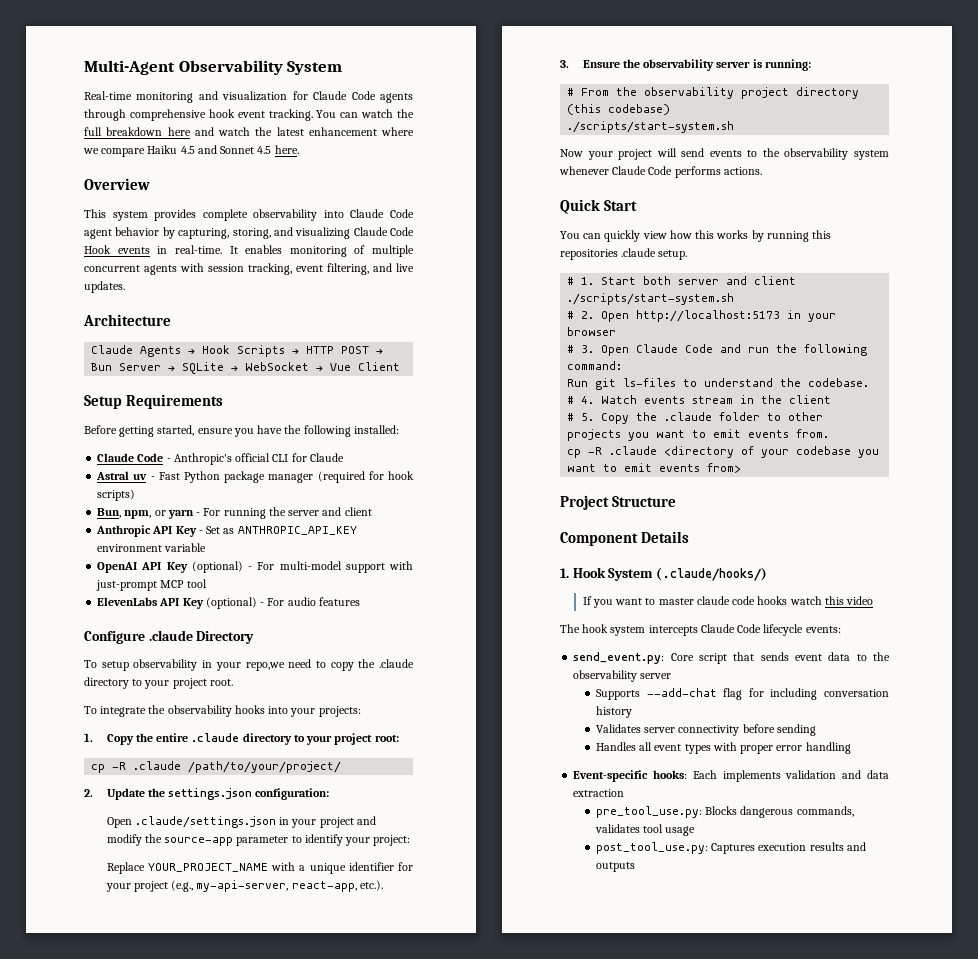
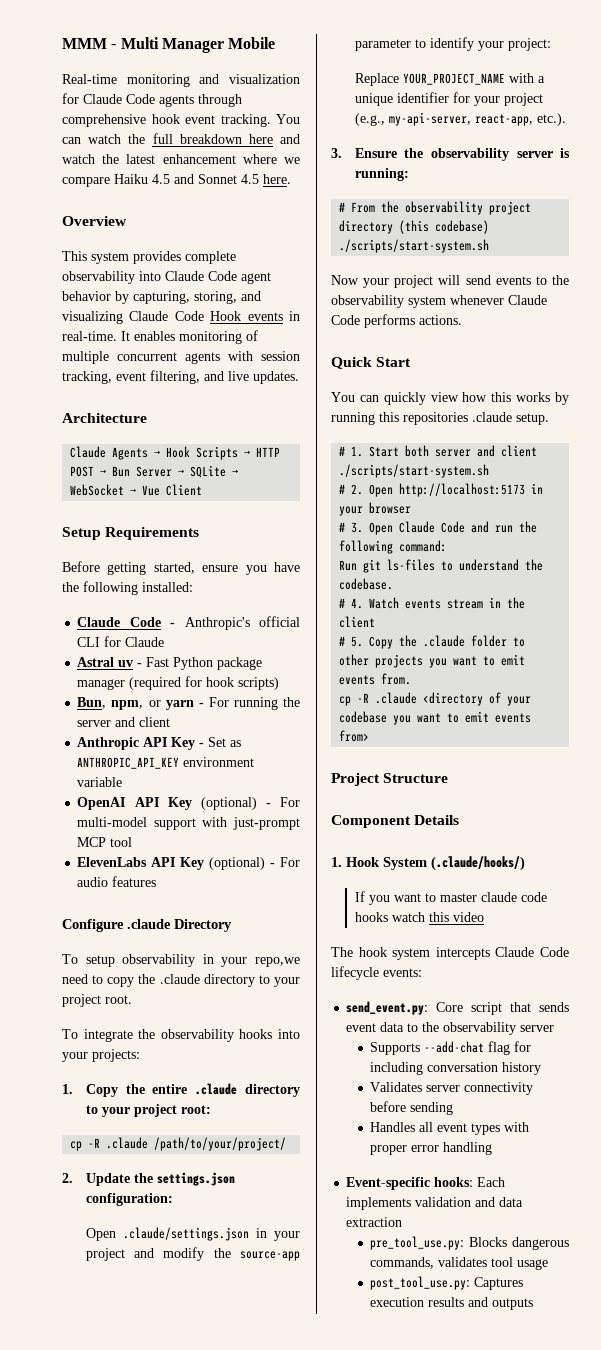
[84,60,343,75] Multi-Agent Observability System -> [62,37,276,53] MMM - Multi Manager Mobile

